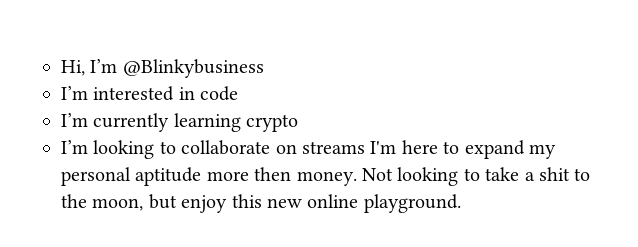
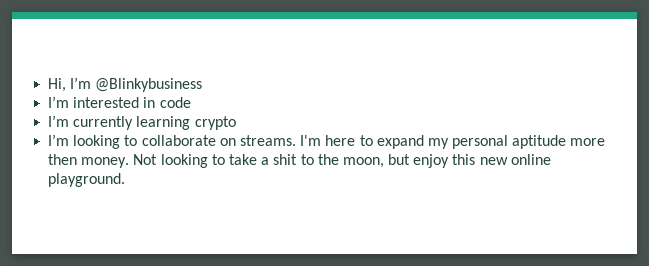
[302,141,365,154] streams -> [239,135,296,146] streams.

